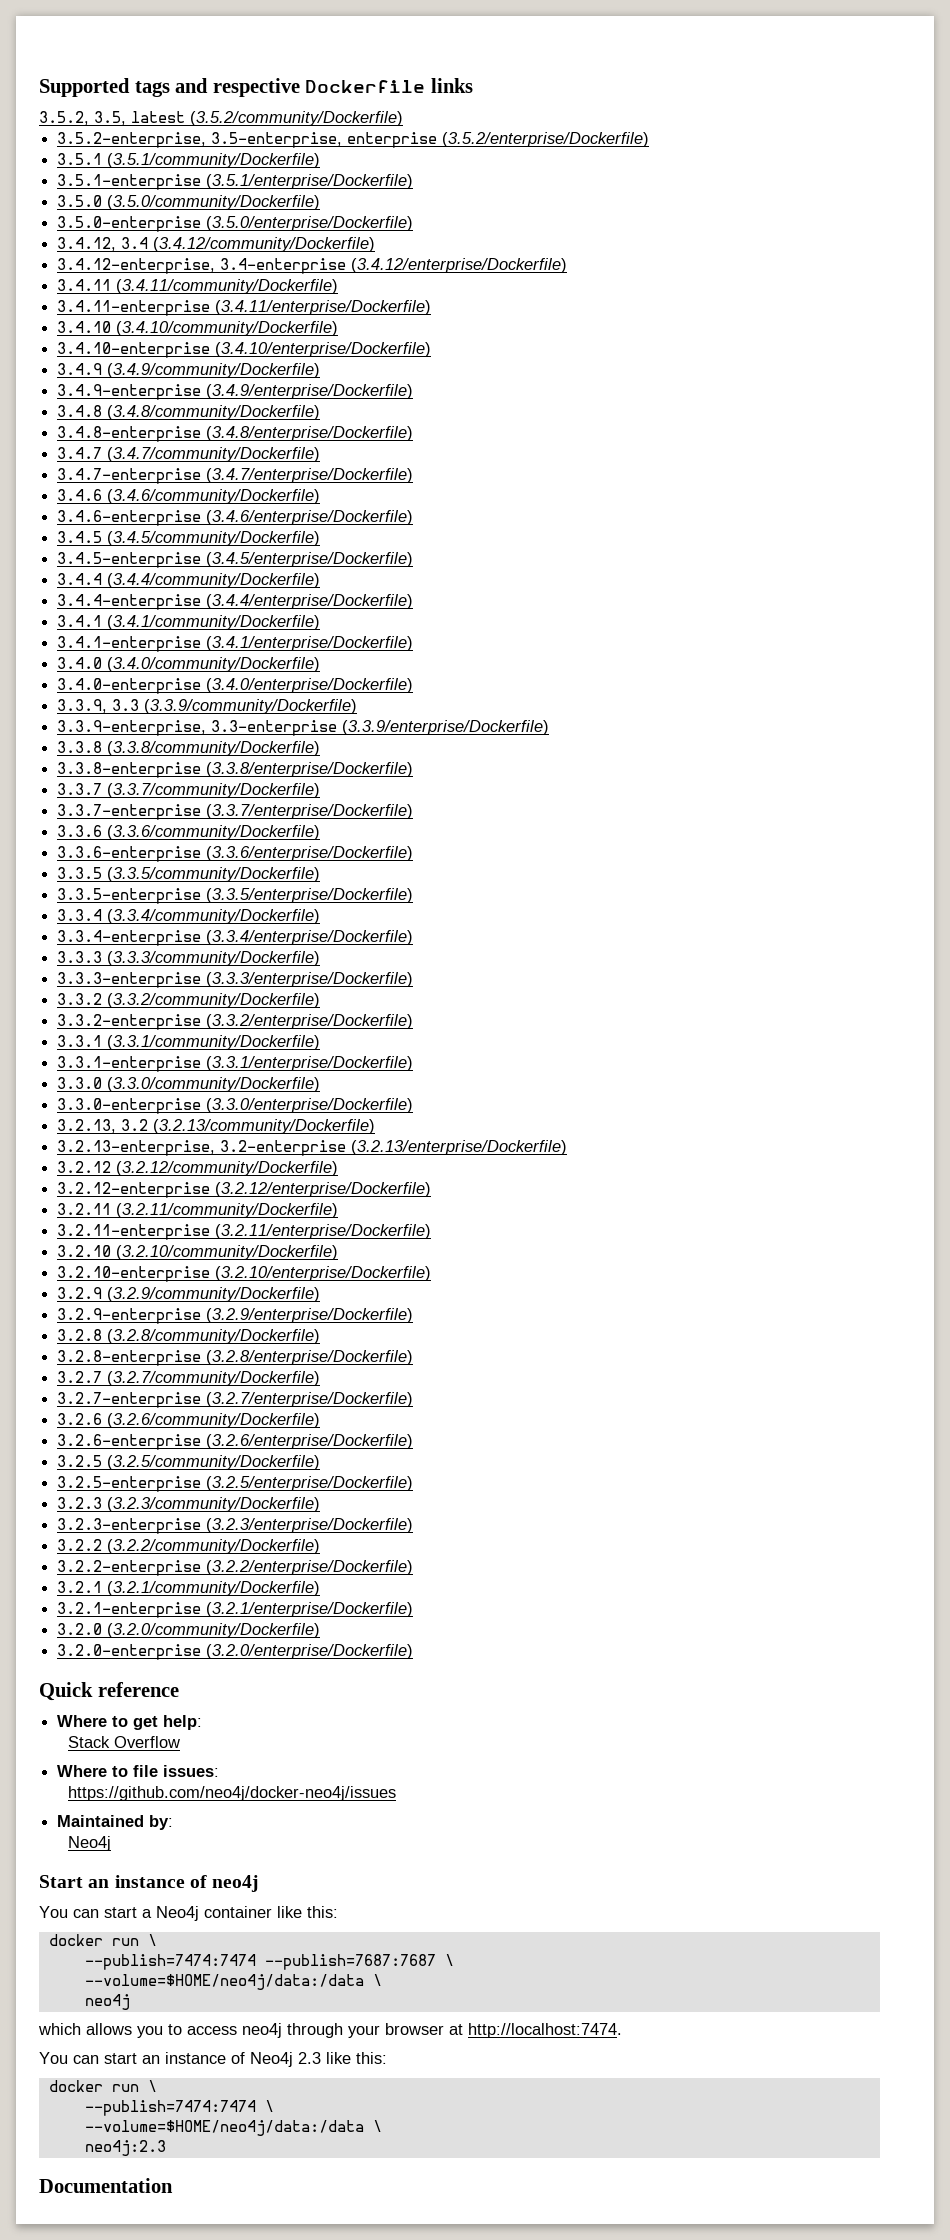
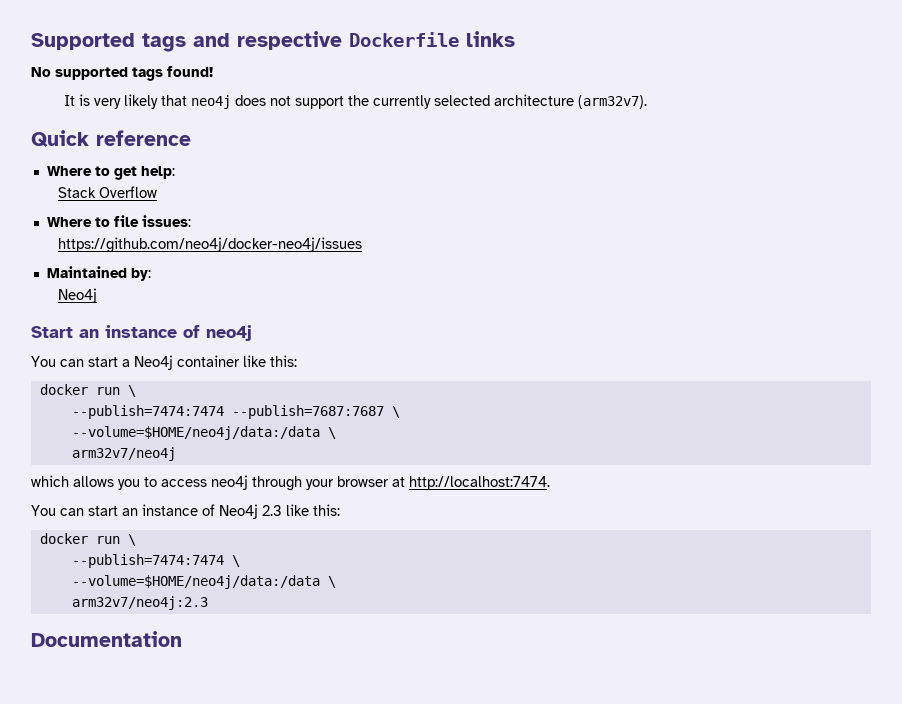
[39,111,403,126] [57,132,650,148] [57,153,321,168] [57,174,414,190] [57,195,321,210] [57,216,414,232] [57,237,376,252] [57,258,568,274] [57,279,339,294] [57,300,432,316] [57,321,339,336] [57,342,432,358] [57,363,321,378] [57,384,414,400] [57,405,321,420] [57,426,414,442] [57,447,321,462] [57,468,414,484] [57,489,321,504] [57,510,414,526] [57,531,321,546] [57,552,414,568] [57,573,321,588] [57,594,414,610] [57,615,321,630] [57,636,414,652] [57,657,321,672] [57,678,414,694] [57,699,358,714] [57,720,550,736] [57,741,321,756] [57,762,414,778] [57,783,321,798] [57,804,414,820] [57,825,321,840] [57,846,414,862] [57,867,321,882] [57,888,414,904] [57,909,321,924] [57,930,414,946] [57,951,321,966] [57,972,414,988] [57,993,321,1008] [57,1014,414,1030] [57,1035,321,1050] [57,1056,414,1072] [57,1077,321,1092] [57,1098,414,1114] [57,1119,376,1134] [57,1140,568,1156] [57,1161,339,1176] [57,1182,432,1198] [57,1203,339,1218] [57,1224,432,1240] [57,1245,339,1260] [57,1266,432,1282] [57,1287,321,1302] [57,1308,414,1324] [57,1329,321,1344] [57,1350,414,1366] [57,1371,321,1386] [57,1392,414,1408] [57,1413,321,1428] [57,1434,414,1450] [57,1455,321,1470] [57,1476,414,1492] [57,1497,321,1512] [57,1518,414,1534] [57,1539,321,1554] [57,1560,414,1576] [57,1581,321,1596] [57,1602,414,1618] [57,1623,321,1638] [57,1644,414,1660] 3.5.2, 3.5, latest (3.5.2/community/Dockerfile) // 3.5.2-enterprise, 3.5-enterprise, enterprise (3.5.2/enterprise/Dockerfile) // 3.5.1 (3.5.1/community/Dockerfile) // 3.5.1-enterprise (3.5.1/enterprise/Dockerfile) // 3.5.0 (3.5.0/community/Dockerfile) // 3.5.0-enterprise (3.5.0/enterprise/Dockerfile) // 3.4.12, 3.4 (3.4.12/community/Dockerfile) // 3.4.12-enterprise, 3.4-enterprise (3.4.12/enterprise/Dockerfile) // 3.4.11 (3.4.11/community/Dockerfile) // 3.4.11-enterprise (3.4.11/enterprise/Dockerfile) // 3.4.10 (3.4.10/community/Dockerfile) // 3.4.10-enterprise (3.4.10/enterprise/Dockerfile) // 3.4.9 (3.4.9/community/Dockerfile) // 3.4.9-enterprise (3.4.9/enterprise/Dockerfile) // 3.4.8 (3.4.8/community/Dockerfile) // 3.4.8-enterprise (3.4.8/enterprise/Dockerfile) // 3.4.7 (3.4.7/community/Dockerfile) // 3.4.7-enterprise (3.4.7/enterprise/Dockerfile) // 3.4.6 (3.4.6/community/Dockerfile) // 3.4.6-enterprise (3.4.6/enterprise/Dockerfile) // 3.4.5 (3.4.5/community/Dockerfile) // 3.4.5-enterprise (3.4.5/enterprise/Dockerfile) // 3.4.4 (3.4.4/community/Dockerfile) // 3.4.4-enterprise (3.4.4/enterprise/Dockerfile) // 3.4.1 (3.4.1/community/Dockerfile) // 3.4.1-enterprise (3.4.1/enterprise/Dockerfile) // 3.4.0 (3.4.0/community/Dockerfile) // 3.4.0-enterprise (3.4.0/enterprise/Dockerfile) // 3.3.9, 3.3 (3.3.9/community/Dockerfile) // 3.3.9-enterprise, 3.3-enterprise (3.3.9/enterprise/Dockerfile) // 3.3.8 (3.3.8/community/Dockerfile) // 3.3.8-enterprise (3.3.8/enterprise/Dockerfile) // 3.3.7 (3.3.7/community/Dockerfile) // 3.3.7-enterprise (3.3.7/enterprise/Dockerfile) // 3.3.6 (3.3.6/community/Dockerfile) // 3.3.6-enterprise (3.3.6/enterprise/Dockerfile) // 3.3.5 (3.3.5/community/Dockerfile) // 3.3.5-enterprise (3.3.5/enterprise/Dockerfile) // 3.3.4 (3.3.4/community/Dockerfile) // 3.3.4-enterprise (3.3.4/enterprise/Dockerfile) // 3.3.3 (3.3.3/community/Dockerfile) // 3.3.3-enterprise (3.3.3/enterprise/Dockerfile) // 3.3.2 (3.3.2/community/Dockerfile) // 3.3.2-enterprise (3.3.2/enterprise/Dockerfile) // 3.3.1 (3.3.1/community/Dockerfile) // 3.3.1-enterprise (3.3.1/enterprise/Dockerfile) // 3.3.0 (3.3.0/community/Dockerfile) // 3.3.0-enterprise (3.3.0/enterprise/Dockerfile) // 3.2.13, 3.2 (3.2.13/community/Dockerfile) // 3.2.13-enterprise, 3.2-enterprise (3.2.13/enterprise/Dockerfile) // 3.2.12 (3.2.12/community/Dockerfile) // 3.2.12-enterprise (3.2.12/enterprise/Dockerfile) // 3.2.11 (3.2.11/community/Dockerfile) // 3.2.11-enterprise (3.2.11/enterprise/Dockerfile) // 3.2.10 (3.2.10/community/Dockerfile) // 3.2.10-enterprise (3.2.10/enterprise/Dockerfile) // 3.2.9 (3.2.9/community/Dockerfile) // 3.2.9-enterprise (3.2.9/enterprise/Dockerfile) // 3.2.8 (3.2.8/community/Dockerfile) // 3.2.8-enterprise (3.2.8/enterprise/Dockerfile) // 3.2.7 (3.2.7/community/Dockerfile) // 3.2.7-enterprise (3.2.7/enterprise/Dockerfile) // 3.2.6 (3.2.6/community/Dockerfile) // 3.2.6-enterprise (3.2.6/enterprise/Dockerfile) // 3.2.5 (3.2.5/community/Dockerfile) // 3.2.5-enterprise (3.2.5/enterprise/Dockerfile) // 3.2.3 (3.2.3/community/Dockerfile) // 3.2.3-enterprise (3.2.3/enterprise/Dockerfile) // 3.2.2 (3.2.2/community/Dockerfile) // 3.2.2-enterprise (3.2.2/enterprise/Dockerfile) // 3.2.1 (3.2.1/community/Dockerfile) // 3.2.1-enterprise (3.2.1/enterprise/Dockerfile) // 3.2.0 (3.2.0/community/Dockerfile) // 3.2.0-enterprise (3.2.0/enterprise/Dockerfile) -> [31,66,213,81] [63,94,647,109] No supported tags found! // It is very likely that neo4j does not support the currently selected architecture (arm32v7).
[84,1994,130,2010] neo4j -> [71,447,176,461] arm32v7/neo4j
[84,2140,166,2156] neo4j:2.3 -> [71,596,208,610] arm32v7/neo4j:2.3

